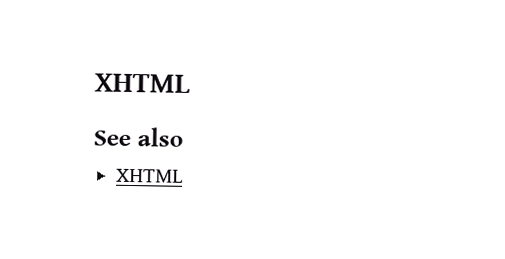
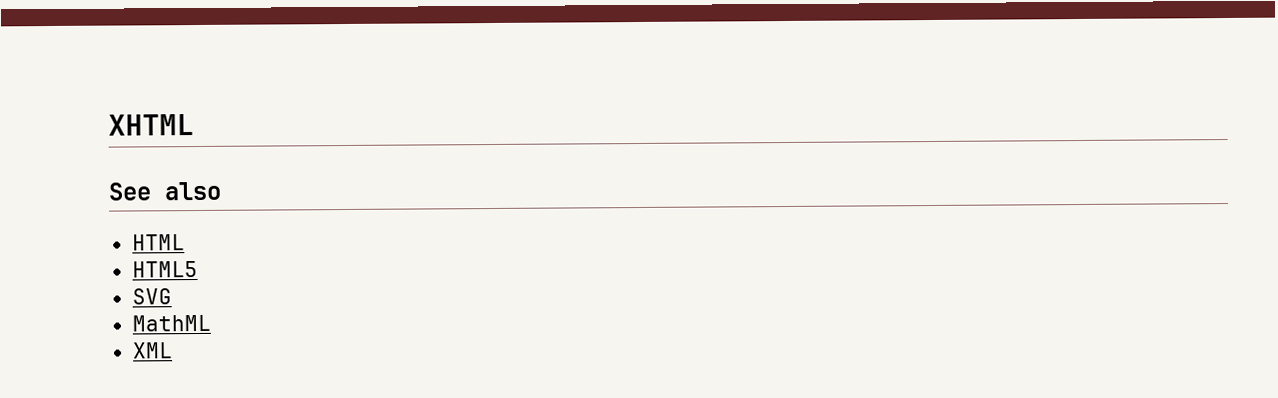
[116,168,184,183] XHTML -> [131,234,185,251] [131,261,198,278] [131,288,172,305] [131,314,211,332] [131,342,173,359] HTML // HTML5 // SVG // MathML // XML

